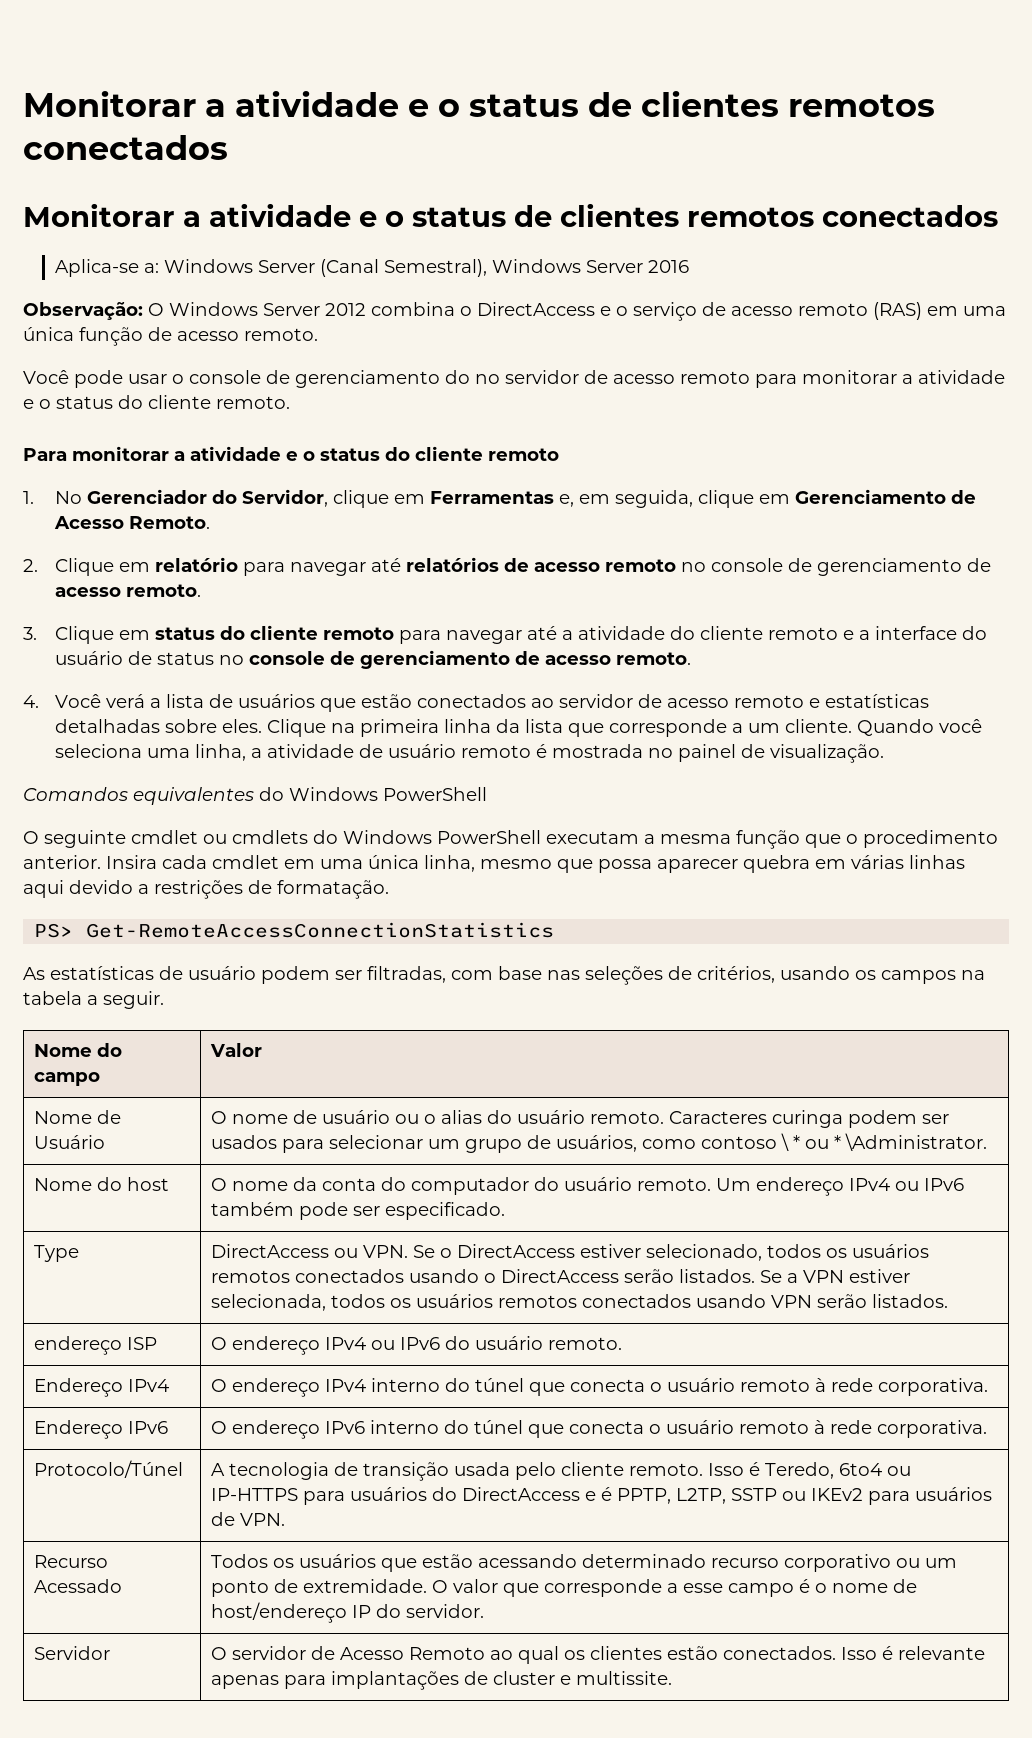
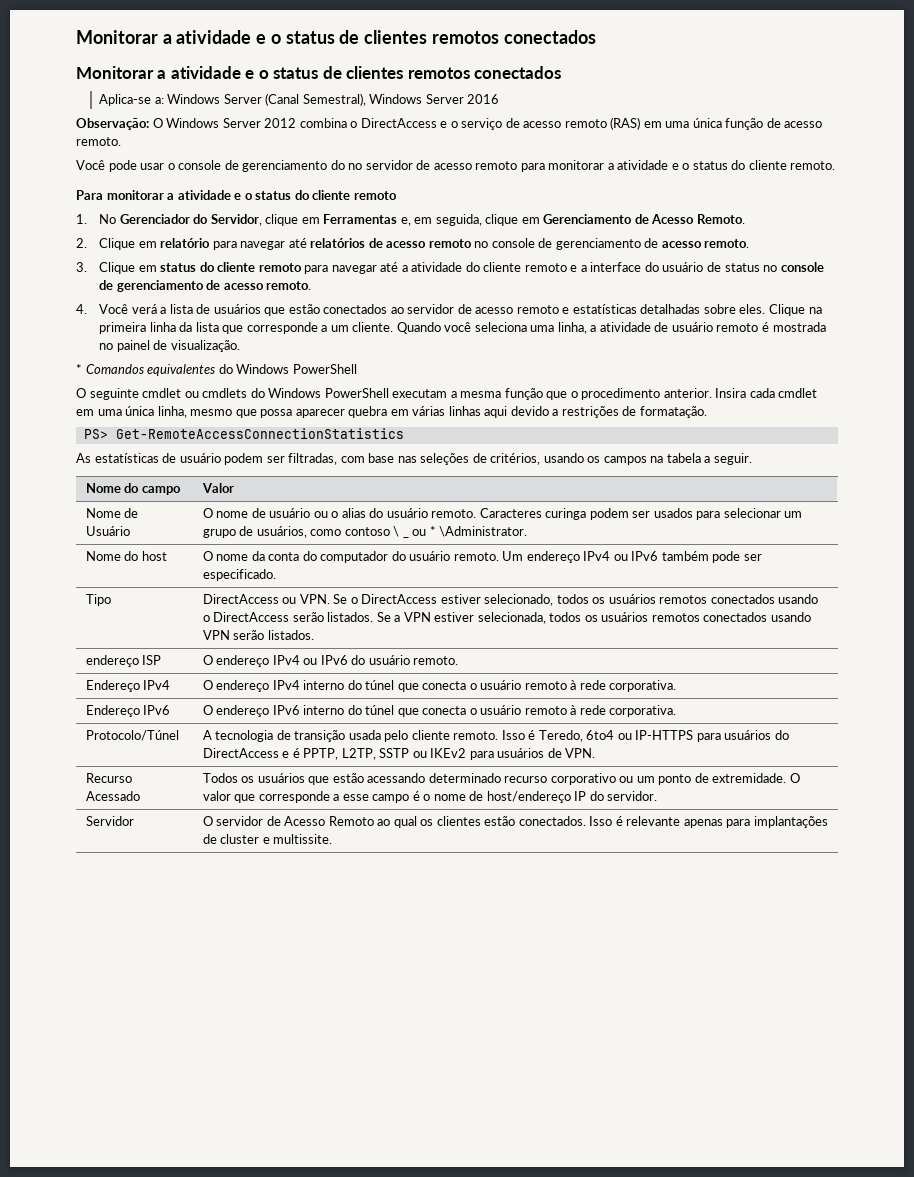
(885, 753) none -> [76,364,82,374] *
[793,1135,801,1149] * -> [402,536,409,538] _
[34,1245,80,1262] Type -> [85,594,111,606] Tipo

